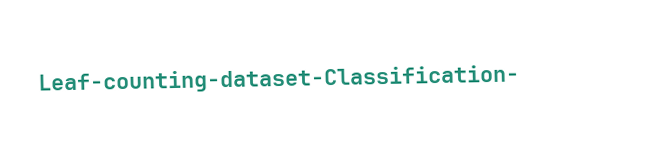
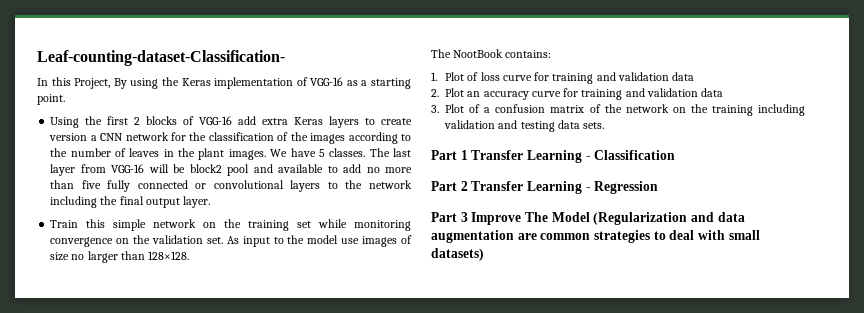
(520, 79) none -> [37,77,411,89] [37,94,65,105] [50,116,413,128] [49,132,411,144] [50,148,412,160] [50,164,413,176] [50,180,413,192] [50,196,211,208] [50,219,411,231] [50,235,412,247] [50,251,190,263] [431,49,552,58] [431,72,695,84] [431,88,724,100] [431,104,805,116] [444,120,605,132] [431,150,676,163] [431,181,659,194] [431,212,745,225] [431,230,760,243] [431,248,484,261] // In this Project, By using the Keras implementation of VGG-16 as a starting point. // Using the first 2 blocks of VGG-16 add extra Keras layers to create version a CNN network for the classification of the images according to the number of leaves in the plant images. We have 5 classes. The last layer from VGG-16 will be block2 pool and available to add no more than five fully connected or convolutional layers to the network including the final output layer. // Train this simple network on the training set while monitoring convergence on the validation set. As input to the model use images of size no larger than 128×128. // The NootBook contains: // 1. Plot of loss curve for training and validation data // 2. Plot an accuracy curve for training and validation data // 3. Plot of a confusion matrix of the network on the training including validation and testing data sets. // Part 1 Transfer Learning - Classification // Part 2 Transfer Learning - Regression // Part 3 Improve The Model (Regularization and data augmentation are common strategies to deal with small datasets)

